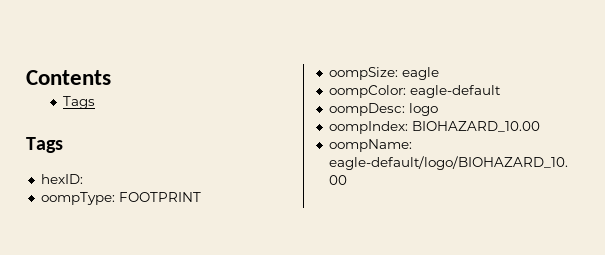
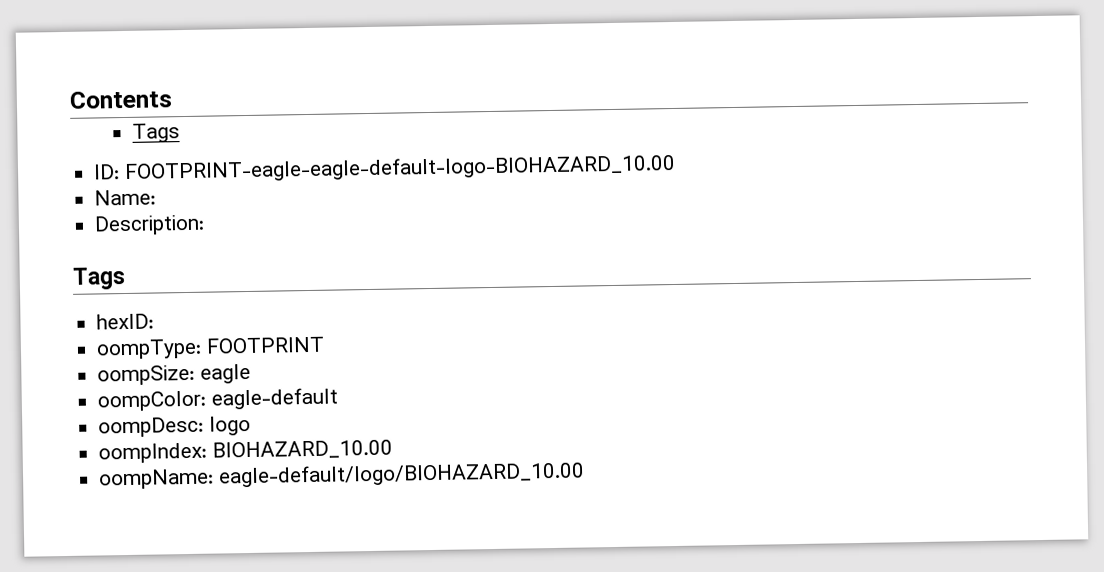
(96, 102) none -> [93,153,677,183] [94,189,157,206] [94,214,206,236] // ID: FOOTPRINT-eagle-eagle-default-logo-BIOHAZARD_10.00 // Name: // Description:

